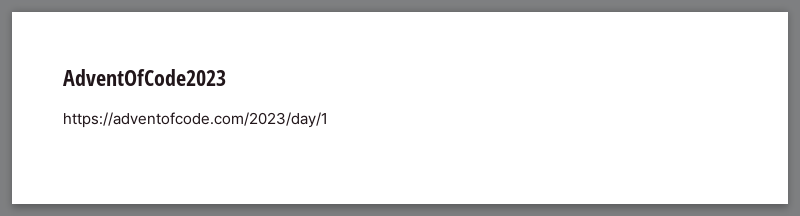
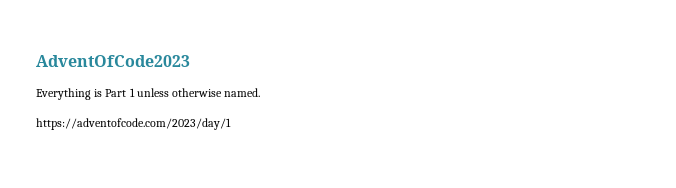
(226, 77) none -> [36,88,261,100] // Everything is Part 1 unless otherwise named.

